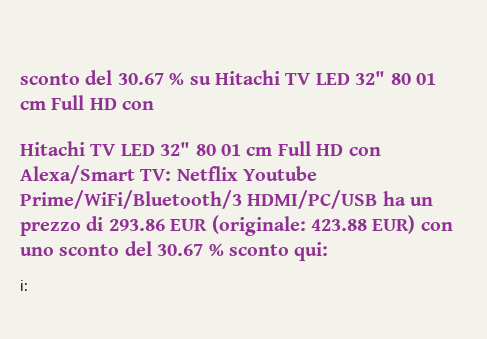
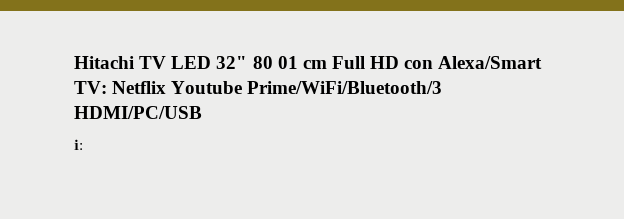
[20,70,436,85] [20,95,155,110] sconto del 30.67 % su Hitachi TV LED 32" 80 01 cm Full HD con // -> (74, 62) none
[382,191,434,206] [20,215,453,236] [20,241,329,261] ha un prezzo di 293.86 EUR (originale: 423.88 EUR) con uno sconto del 30.67 % sconto qui: -> (202, 112) none

